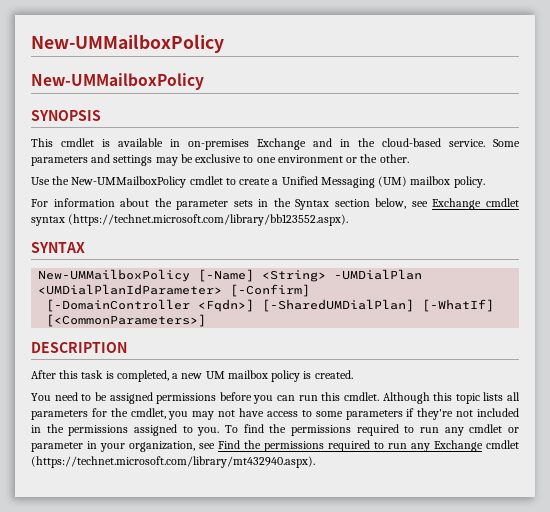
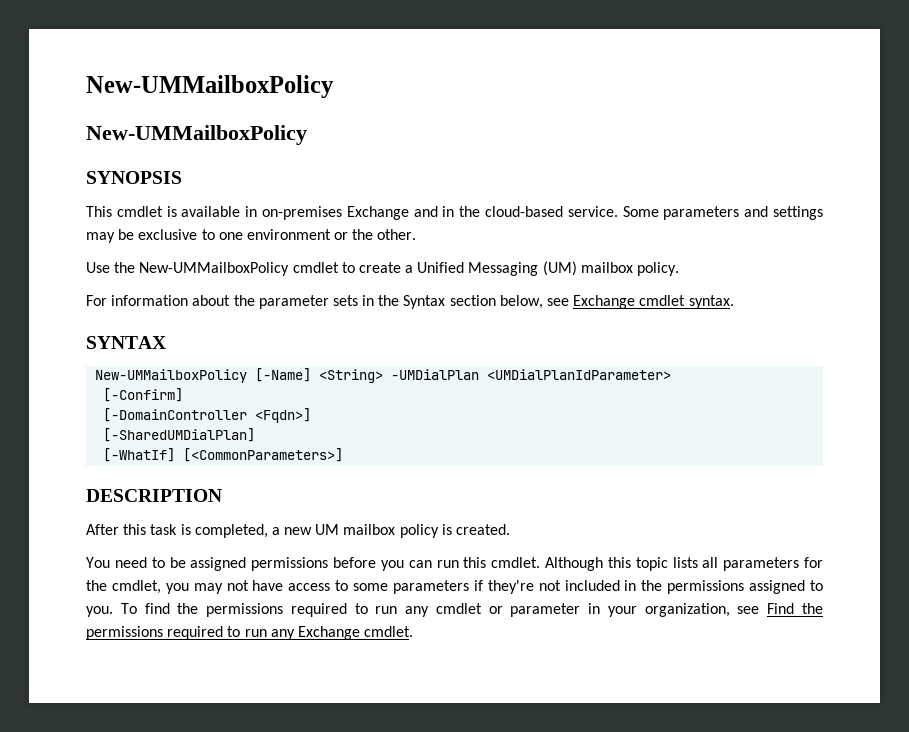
[31,214,349,226] syntax (https://technet.microsoft.com/library/bb123552.aspx). -> [688,295,734,309] syntax.
(223, 289) none -> (672, 374) //
(255, 305) none -> (312, 415) //
(415, 305) none -> (256, 435) //
[486,440,519,449] [31,456,315,468] cmdlet (https://technet.microsoft.com/library/mt432940.aspx). -> [364,626,414,637] cmdlet.

